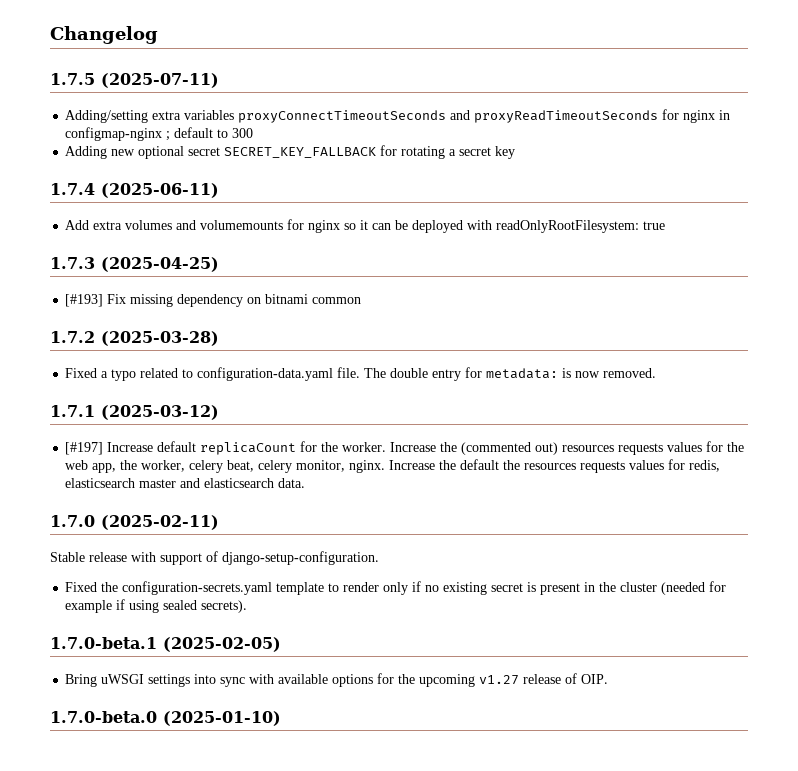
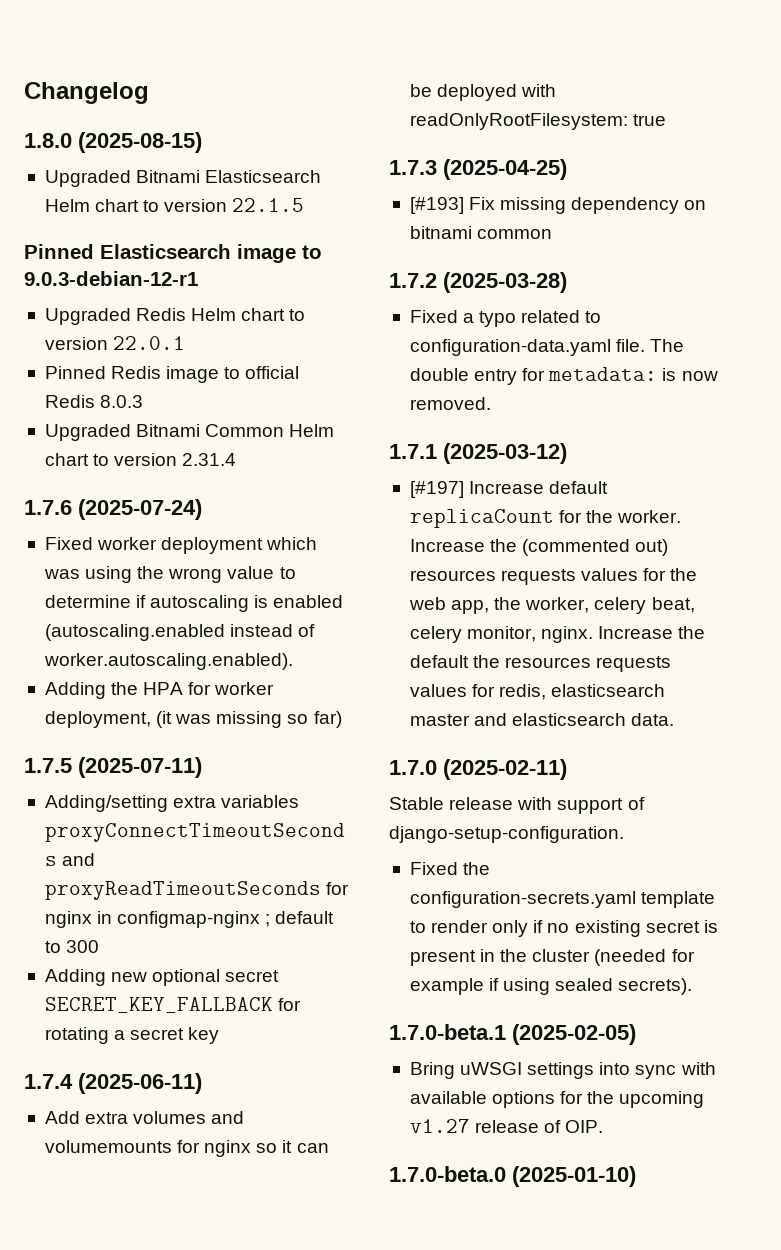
(158, 35) none -> [24,132,202,153] [44,170,322,187] [44,198,305,212] [24,244,322,263] [24,271,198,286] [44,308,306,325] [44,336,186,350] [44,366,300,383] [44,395,144,408] [44,424,335,441] [44,453,237,466] [24,499,202,520] [44,537,318,554] [43,566,296,583] [44,595,344,612] [44,624,316,641] [43,653,293,670] [44,682,275,699] [44,711,342,728] // 1.8.0 (2025-08-15) // Upgraded Bitnami Elasticsearch Helm chart to version 22.1.5 // Pinned Elasticsearch image to 9.0.3-debian-12-r1 // Upgraded Redis Helm chart to version 22.0.1 // Pinned Redis image to official Redis 8.0.3 // Upgraded Bitnami Common Helm chart to version 2.31.4 // 1.7.6 (2025-07-24) // Fixed worker deployment which was using the wrong value to determine if autoscaling is enabled (autoscaling.enabled instead of worker.autoscaling.enabled). // Adding the HPA for worker deployment, (it was missing so far)

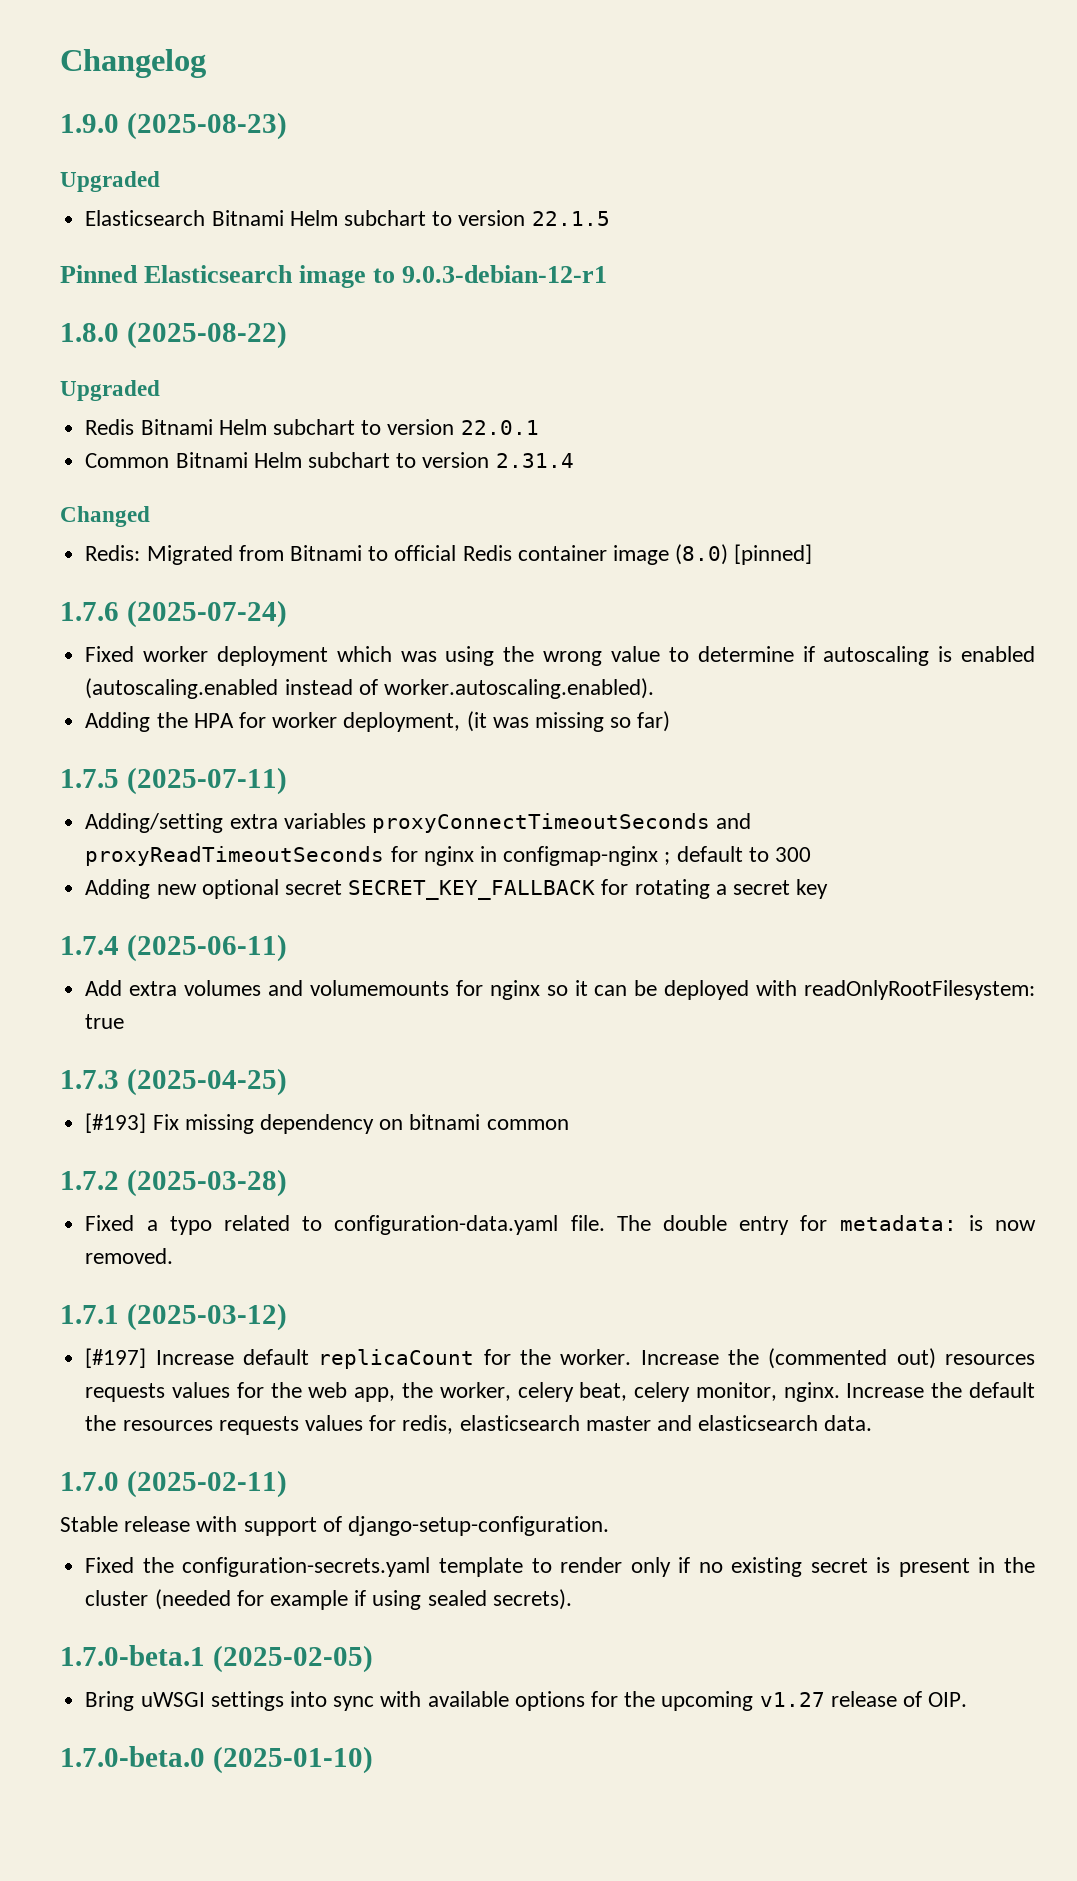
[24,132,202,153] [44,170,322,187] [44,199,140,212] 1.8.0 (2025-08-15) // Upgraded Bitnami Elasticsearch Helm chart -> [60,112,287,140] [60,171,160,192] [85,210,426,226] 1.9.0 (2025-08-23) // Upgraded // Elasticsearch Bitnami Helm subchart
[44,308,286,325] // Upgraded Redis Helm chart -> [60,321,287,349] [60,380,160,401] [85,419,355,435] // 1.8.0 (2025-08-22) // Upgraded // Redis Bitnami Helm subchart
[44,366,300,383] [44,395,144,408] [44,424,335,441] [44,453,237,466] Pinned Redis image to official Redis 8.0.3 // Upgraded Bitnami Common Helm chart to version 2.31.4 -> [85,452,574,468] [60,506,150,527] [85,544,813,565] Common Bitnami Helm subchart to version 2.31.4 // Changed // Redis: Migrated from Bitnami to official Redis container image (8.0) [pinned]

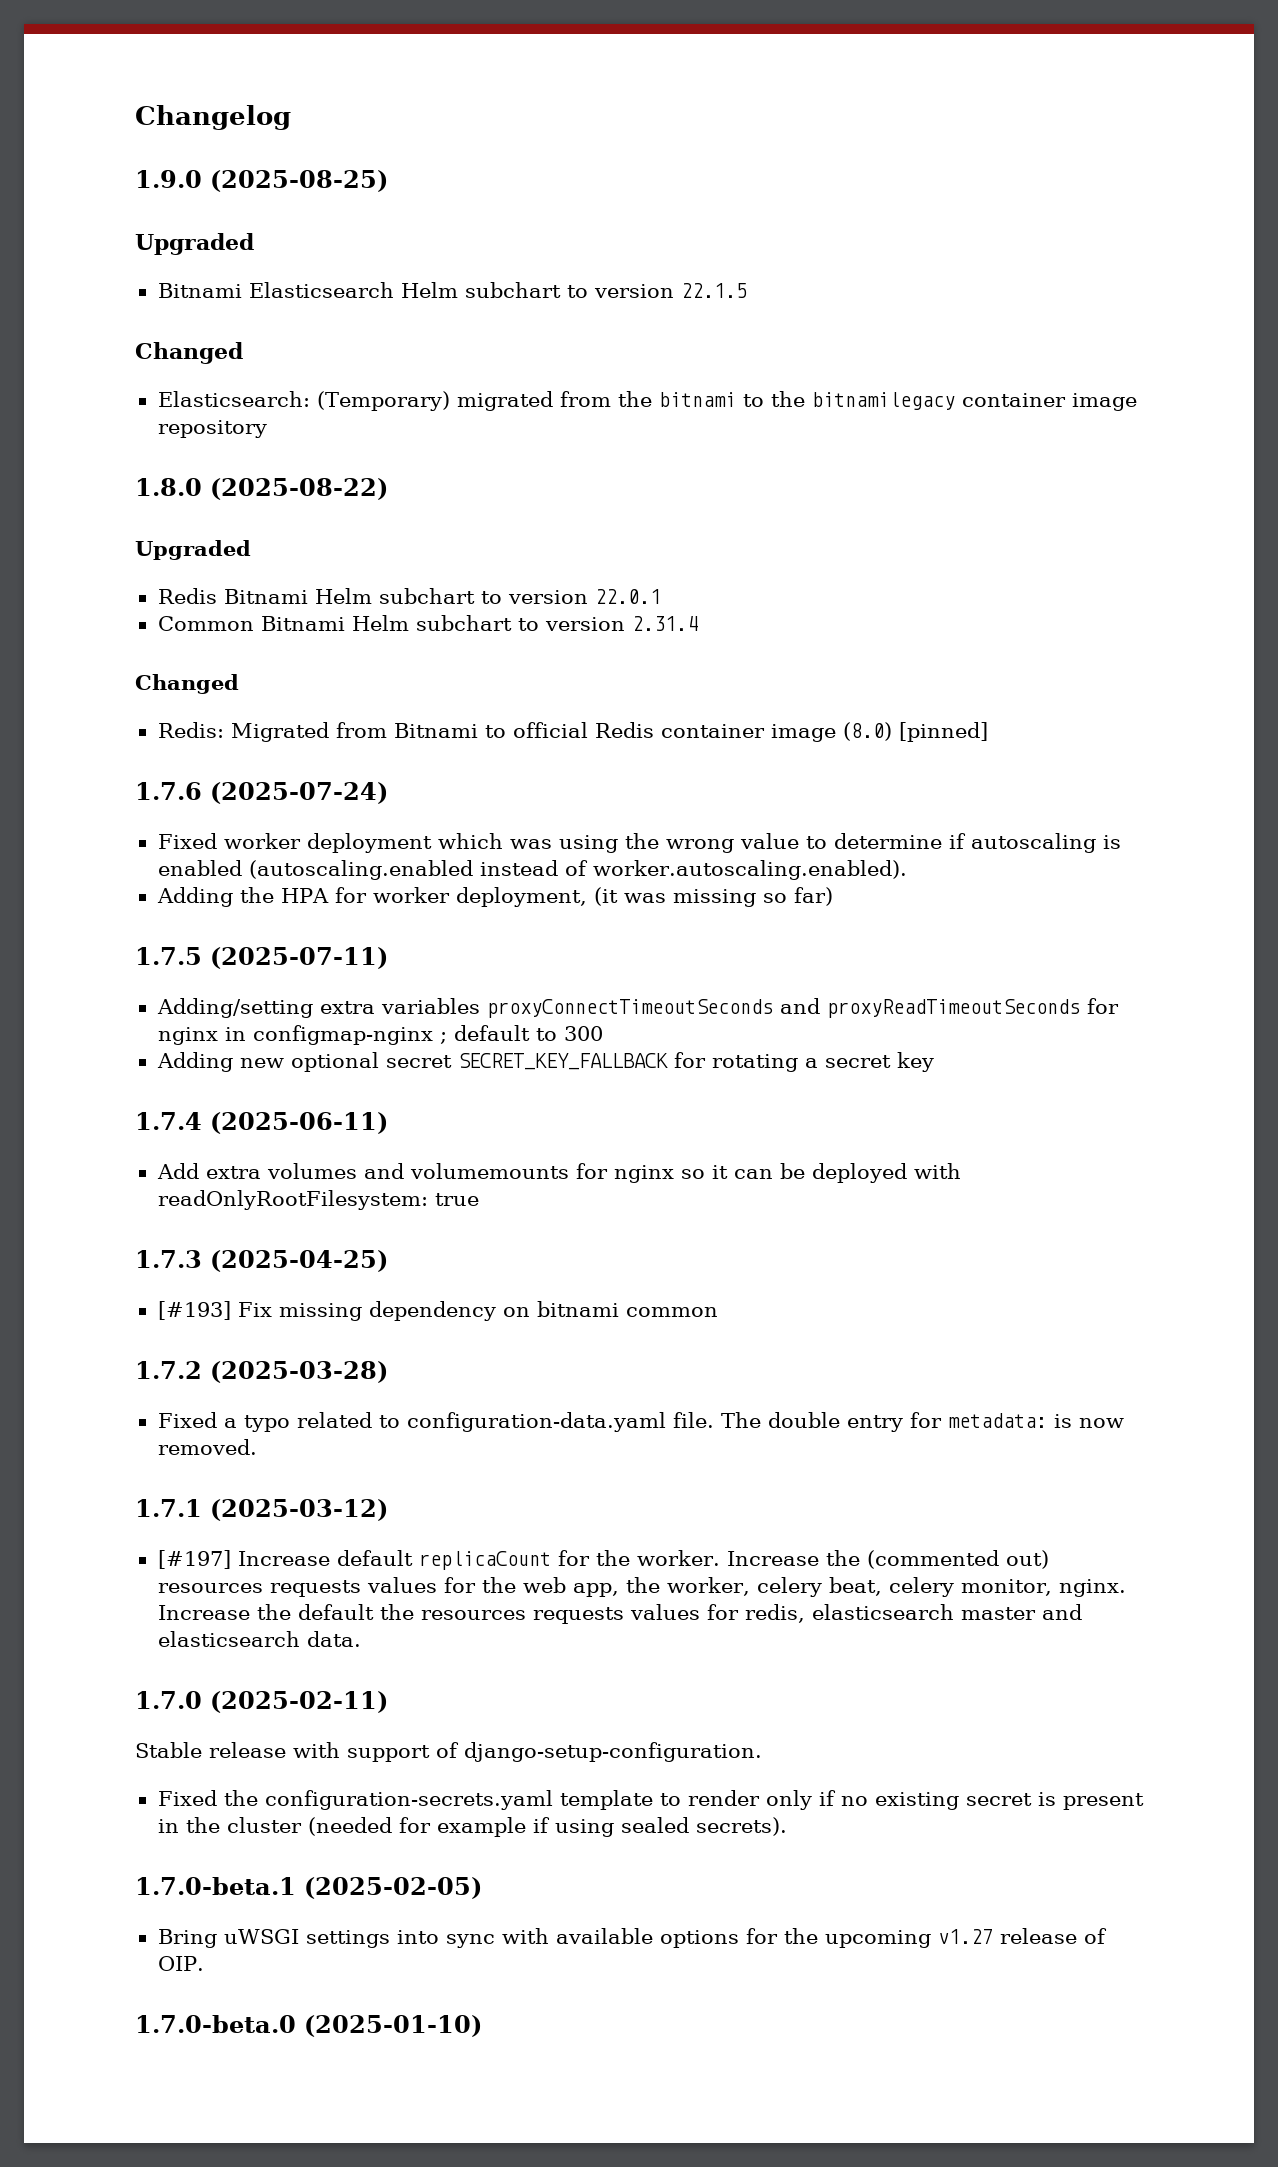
[126,112,287,140] [60,171,160,192] [85,210,284,226] (2025-08-23) // Upgraded // Elasticsearch Bitnami -> [210,170,388,192] [135,233,254,255] [157,282,394,298] (2025-08-25) // Upgraded // Bitnami Elasticsearch
[60,265,608,288] Pinned Elasticsearch image to 9.0.3-debian-12-r1 -> [135,342,243,364] [157,391,1137,411] [157,420,267,438] Changed // Elasticsearch: (Temporary) migrated from the bitnami to the bitnamilegacy container image repository

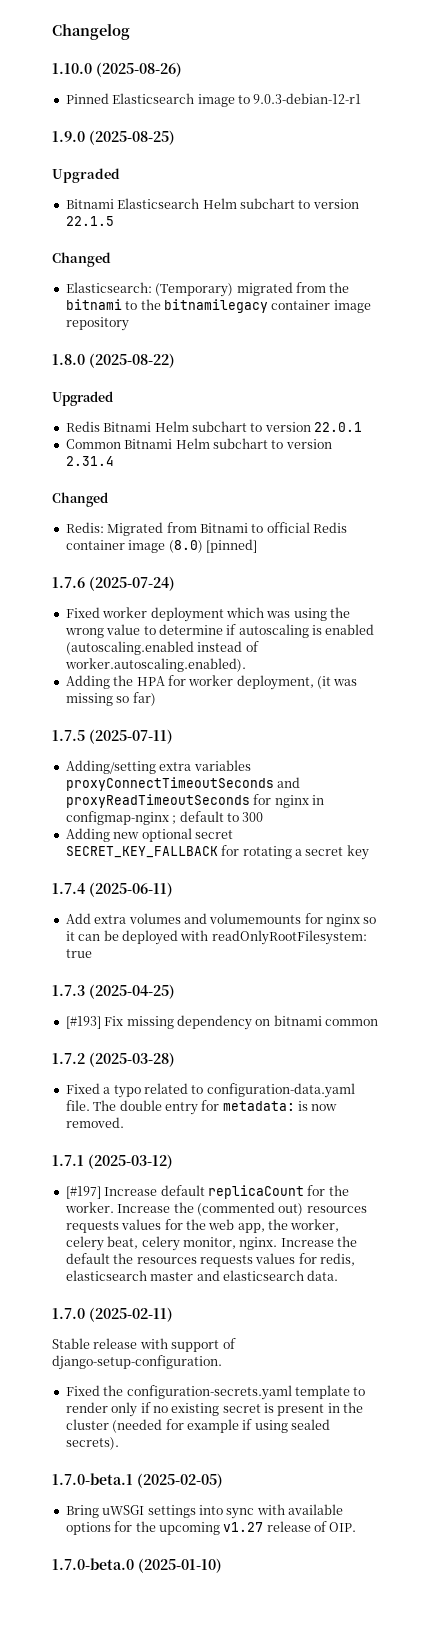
(291, 117) none -> [52,62,182,77] [65,93,362,107] // 1.10.0 (2025-08-26) // Pinned Elasticsearch image to 9.0.3-debian-12-r1

